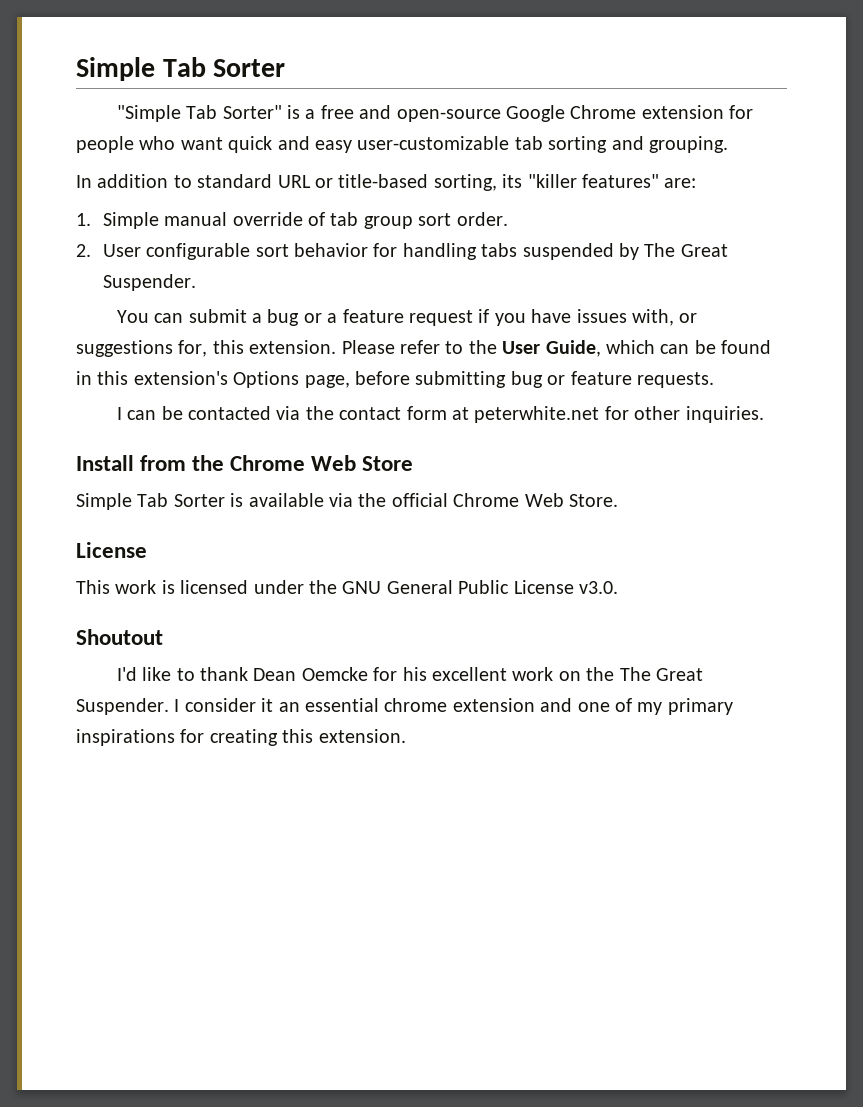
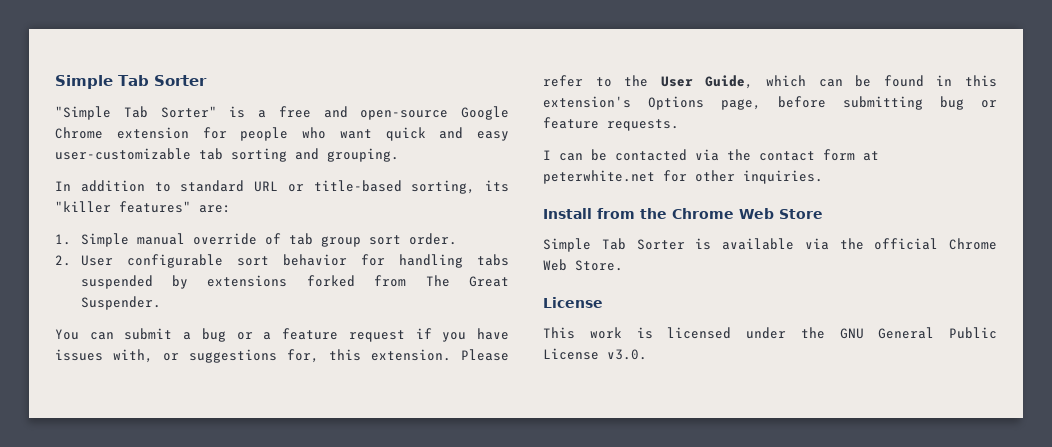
(639, 251) none -> [207,275,407,287] extensions forked from
[76,629,163,645] [116,667,704,681] [76,698,733,715] [76,729,406,746] // Shoutout // I'd like to thank Dean Oemcke for his excellent work on the The Great Suspender. I consider it an essential chrome extension and one of my primary inspirations for creating this extension. -> (647, 354) none

